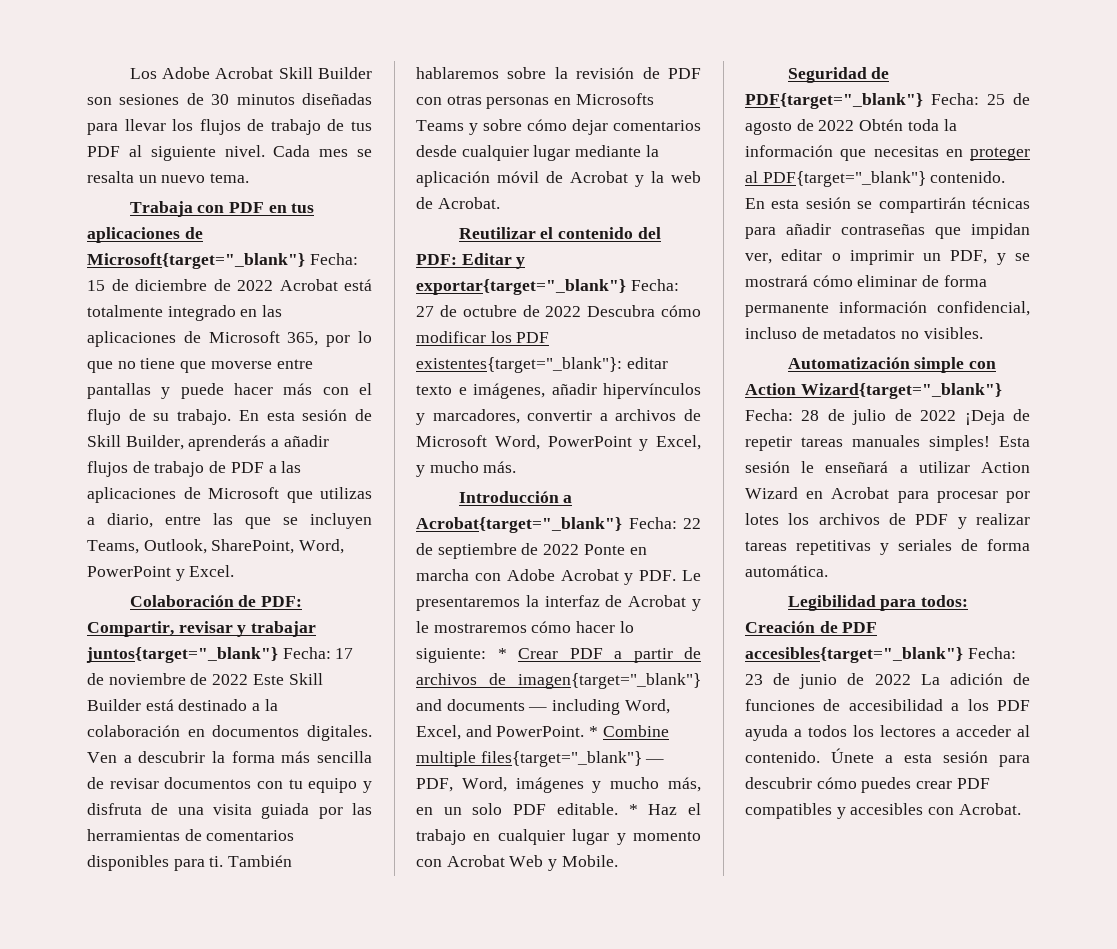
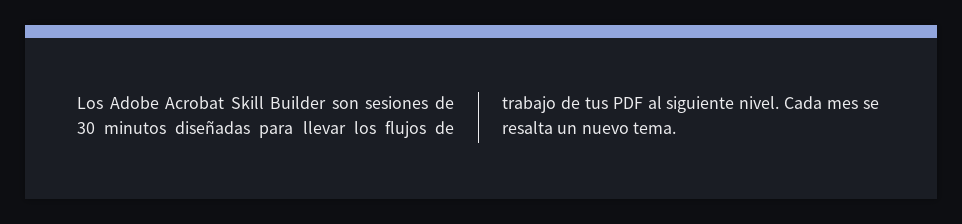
[129,201,315,217] [87,227,203,243] [87,253,358,269] [87,279,372,291] [87,305,283,321] [87,331,373,347] [87,358,313,373] [87,383,372,399] [87,409,373,425] [87,435,329,451] [87,461,302,477] [87,487,372,503] [87,513,372,529] [87,539,345,554] [87,565,235,581] [129,595,303,607] [87,621,317,637] [86,647,354,663] [87,673,323,685] [87,699,278,711] [87,725,372,741] [87,751,372,763] [87,777,372,793] [87,803,372,819] [87,829,295,841] [87,855,293,871] [416,67,701,79] [416,93,654,109] [416,119,701,135] [416,145,659,161] [416,171,701,187] [416,197,500,209] [458,227,661,239] [416,253,526,269] [416,279,679,295] [416,305,701,317] [416,331,550,343] [416,357,668,373] [416,383,701,399] [416,409,701,425] [416,435,701,451] [416,461,517,477] [458,491,573,503] [416,517,701,533] [416,543,647,559] [416,569,701,585] [416,595,701,611] [416,621,634,633] [416,647,701,663] [416,673,701,689] [416,699,670,715] [416,725,669,740] [416,751,665,767] [416,777,701,793] [416,803,701,815] [416,829,701,845] [416,855,618,871] [787,67,890,83] [745,93,1030,109] [745,119,957,135] [745,145,1030,161] [745,171,1006,187] [745,197,1030,213] [745,223,1030,239] [745,249,1030,265] [745,275,987,287] [745,301,1030,317] [745,327,983,339] [787,357,997,373] [745,383,1002,399] [745,409,1030,425] [745,435,1030,451] [745,461,1030,473] [745,487,1030,503] [745,513,1030,529] [745,539,1030,555] [745,565,828,577] [787,595,969,611] [745,621,878,633] [745,647,1016,663] [745,673,1030,689] [745,699,1030,711] [745,725,1030,741] [745,748,1030,767] [745,777,990,793] [745,803,1021,819] // Trabaja con PDF en tus aplicaciones de Microsoft{target="_blank"} Fecha: 15 de diciembre de 2022 Acrobat está totalmente integrado en las aplicaciones de Microsoft 365, por lo que no tiene que moverse entre pantallas y puede hacer más con el flujo de su trabajo. En esta sesión de Skill Builder, aprenderás a añadir flujos de trabajo de PDF a las aplicaciones de Microsoft que utilizas a diario, entre las que se incluyen Teams, Outlook, SharePoint, Word, PowerPoint y Excel. // Colaboración de PDF: Compartir, revisar y trabajar juntos{target="_blank"} Fecha: 17 de noviembre de 2022 Este Skill Builder está destinado a la colaboración en documentos digitales. Ven a descubrir la forma más sencilla de revisar documentos con tu equipo y disfruta de una visita guiada por las herramientas de comentarios disponibles para ti. También hablaremos sobre la revisión de PDF con otras personas en Microsofts Teams y sobre cómo dejar comentarios desde cualquier lugar mediante la aplicación móvil de Acrobat y la web de Acrobat. // Reutilizar el contenido del PDF: Editar y exportar{target="_blank"} Fecha: 27 de octubre de 2022 Descubra cómo modificar los PDF existentes{target="_blank"}: editar texto e imágenes, añadir hipervínculos y marcadores, convertir a archivos de Microsoft Word, PowerPoint y Excel, y mucho más. // Introducción a Acrobat{target="_blank"} Fecha: 22 de septiembre de 2022 Ponte en marcha con Adobe Acrobat y PDF. Le presentaremos la interfaz de Acrobat y le mostraremos cómo hacer lo siguiente: * Crear PDF a partir de archivos de imagen{target="_blank"} and documents — including Word, Excel, and PowerPoint. * Combine multiple files{target="_blank"} — PDF, Word, imágenes y mucho más, en un solo PDF editable. * Haz el trabajo en cualquier lugar y momento con Acrobat Web y Mobile. // Seguridad de PDF{target="_blank"} Fecha: 25 de agosto de 2022 Obtén toda la información que necesitas en proteger al PDF{target="_blank"} contenido. En esta sesión se compartirán técnicas para añadir contraseñas que impidan ver, editar o imprimir un PDF, y se mostrará cómo eliminar de forma permanente información confidencial, incluso de metadatos no visibles. // Automatización simple con Action Wizard{target="_blank"} Fecha: 28 de julio de 2022 ¡Deja de repetir tareas manuales simples! Esta sesión le enseñará a utilizar Action Wizard en Acrobat para procesar por lotes los archivos de PDF y realizar tareas repetitivas y seriales de forma automática. // Legibilidad para todos: Creación de PDF accesibles{target="_blank"} Fecha: 23 de junio de 2022 La adición de funciones de accesibilidad a los PDF ayuda a todos los lectores a acceder al contenido. Únete a esta sesión para descubrir cómo puedes crear PDF compatibles y accesibles con Acrobat. -> (676, 128) none

